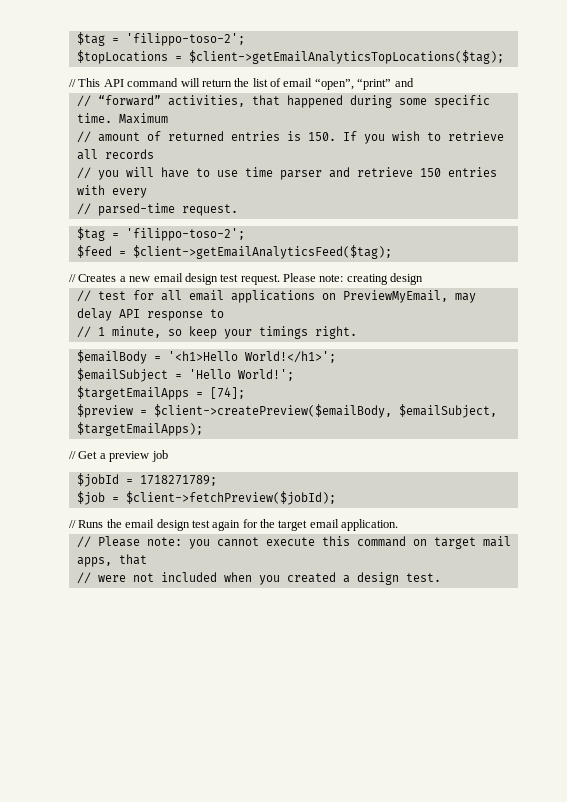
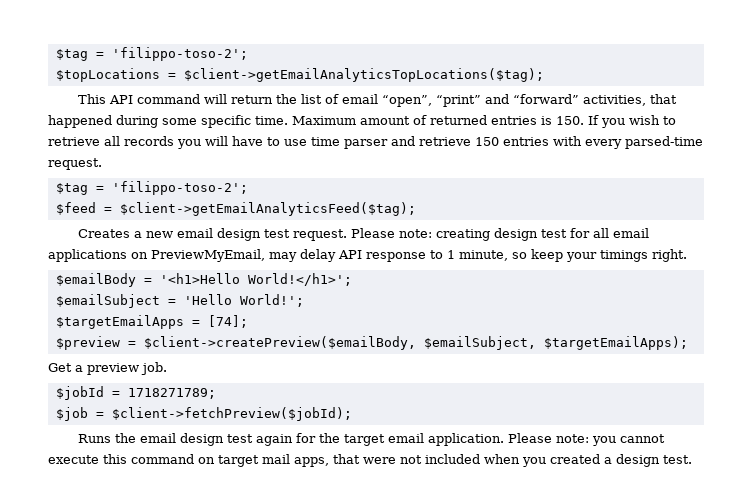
[69,79,76,87] // -> (544, 75) none
[76,95,91,107] // // -> (510, 99) none
[76,131,91,143] // // -> (356, 120) none
[76,167,91,179] // // -> (174, 141) none
[76,203,91,215] // // -> (622, 144) none
[69,274,76,282] // -> (416, 209) none
[76,290,91,302] // // -> (539, 234) none
[76,326,91,338] // // -> (443, 254) none
[69,451,76,459] // -> (688, 343) none
[151,450,168,462] job -> [141,362,167,375] job.
[69,520,76,528] // -> (352, 414) none
[76,536,91,548] // // -> (505, 439) none
[76,572,91,584] // // -> (360, 459) none

